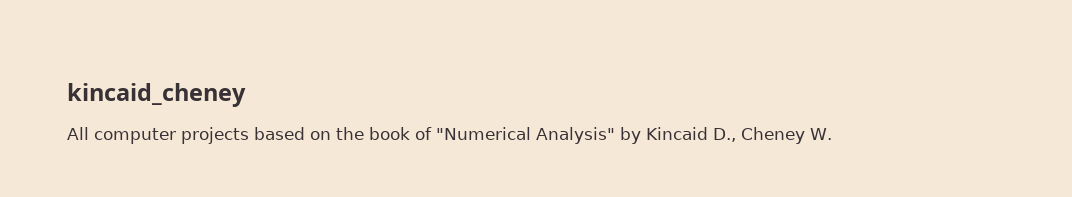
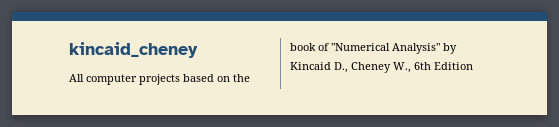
[810,128,832,140] W. -> [393,62,473,73] W., 6th Edition

